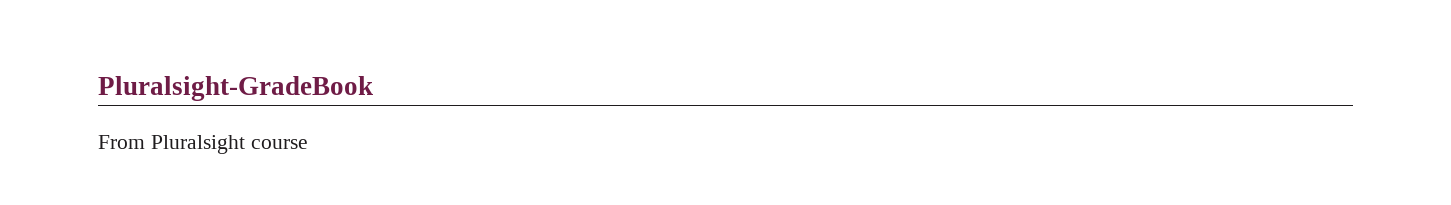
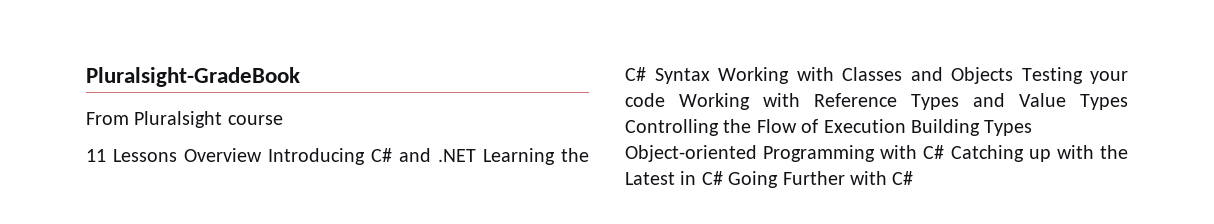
(308, 144) none -> [86,148,589,165] [625,67,1128,84] [625,93,1128,110] [625,119,1033,136] [625,145,1128,162] [625,171,914,188] // 11 Lessons Overview Introducing C# and .NET Learning the C# Syntax Working with Classes and Objects Testing your code Working with Reference Types and Value Types Controlling the Flow of Execution Building Types Object-oriented Programming with C# Catching up with the Latest in C# Going Further with C#

